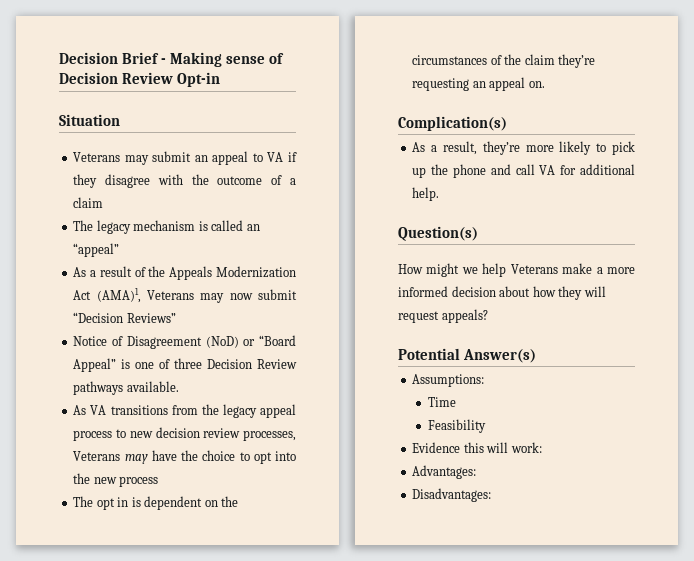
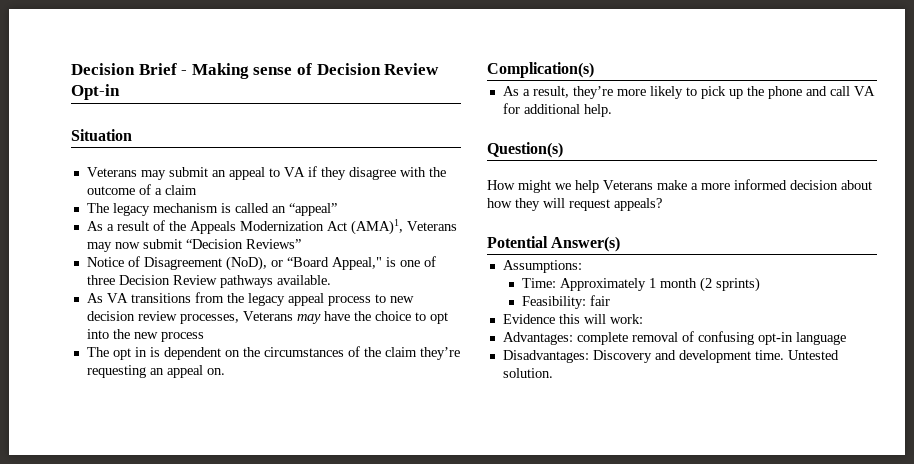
[205,336,239,348] (NoD) -> [225,256,267,271] (NoD),
[73,358,117,372] Appeal” -> [331,257,382,270] Appeal,"
[427,397,456,407] [427,419,486,433] Time // Feasibility -> [521,277,760,292] [521,295,610,309] Time: Approximately 1 month (2 sprints) // Feasibility: fair
[412,488,492,502] // Disadvantages: -> [576,331,846,345] [502,350,839,363] [502,368,553,378] complete removal of confusing opt-in language // Disadvantages: Discovery and development time. Untested solution.

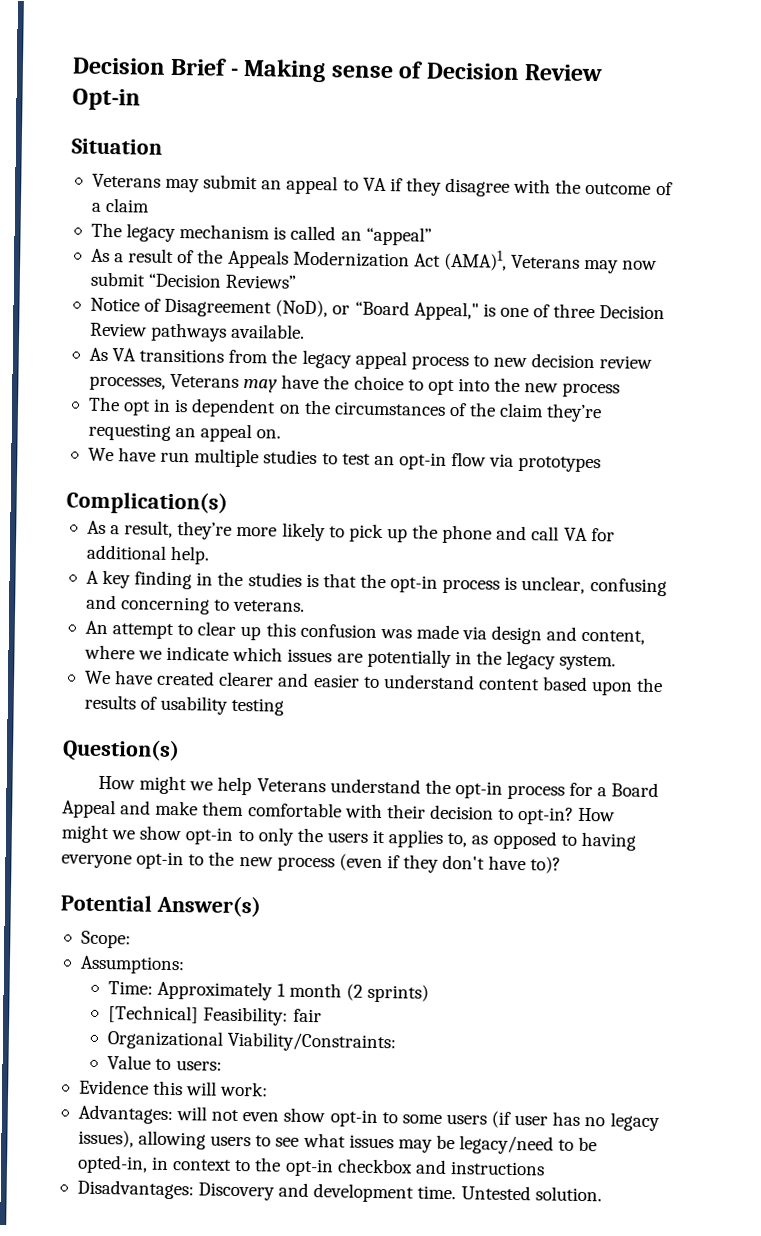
(225, 371) none -> [87,447,602,473] // We have run multiple studies to test an opt-in flow via prototypes
(612, 110) none -> [85,569,667,597] [85,594,306,615] [84,620,646,645] [83,644,617,671] [84,670,664,696] [83,694,285,716] // A key finding in the studies is that the opt-in process is unclear, confusing and concerning to veterans. // An attempt to clear up this confusion was made via design and content, where we indicate which issues are potentially in the legacy system. // We have created clearer and easier to understand content based upon the results of usability testing
[657,179,872,190] [487,198,662,211] make a more informed decision about how they will request appeals? -> [329,778,660,800] [62,799,616,825] [61,824,636,851] [61,851,562,874] understand the opt-in process for a Board Appeal and make them comfortable with their decision to opt-in? How might we show opt-in to only the users it applies to, as opposed to having everyone opt-in to the new process (even if they don't have to)?
(621, 244) none -> [80,930,131,949] // Scope:
(760, 284) none -> [108,1005,200,1024] [Technical]
(610, 300) none -> [107,1030,397,1053] [107,1055,222,1071] // Organizational Viability/Constraints: // Value to users:
[576,331,846,345] complete removal of confusing opt-in language -> [176,1106,660,1132] [77,1129,598,1155] [76,1154,545,1177] will not even show opt-in to some users (if user has no legacy issues), allowing users to see what issues may be legacy/need to be opted-in, in context to the opt-in checkbox and instructions

